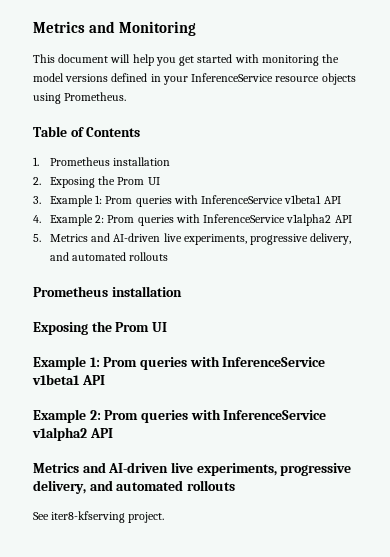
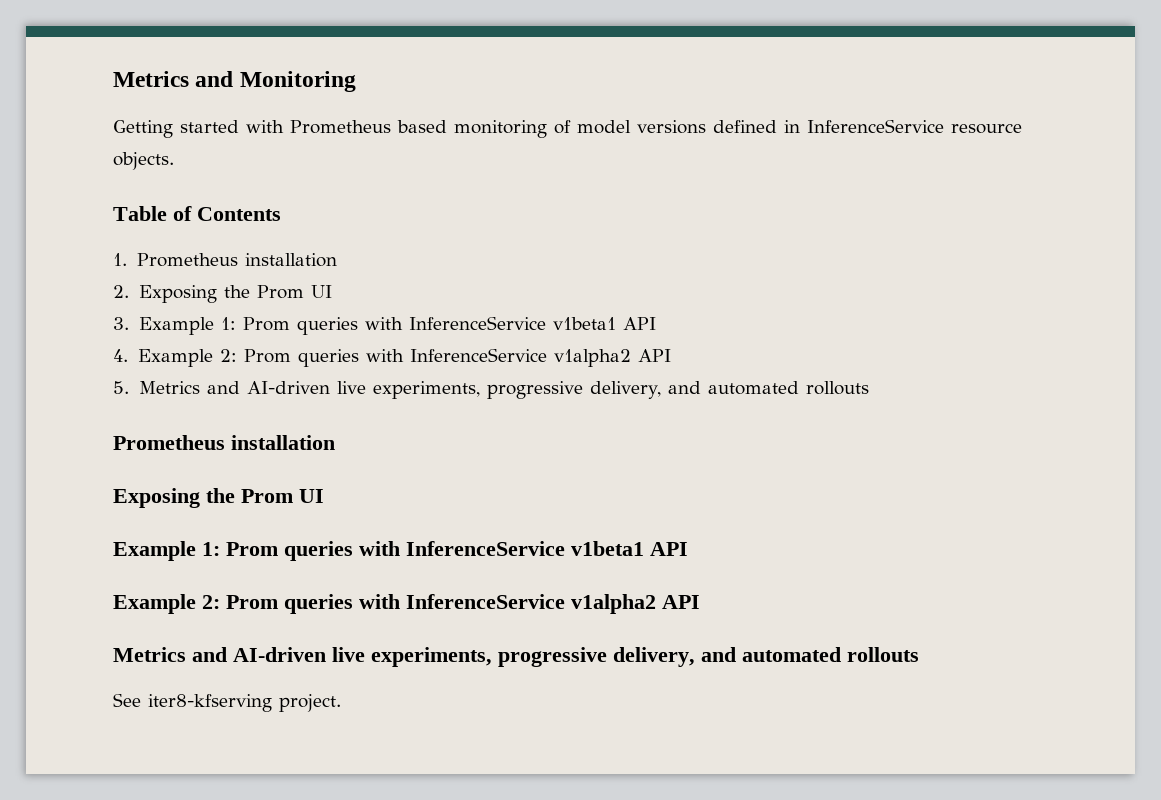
[33,54,340,66] This document will help you get started with monitoring the -> [113,120,571,138] Getting started with Prometheus based monitoring of
[162,76,188,85] your -> (800, 126) none
[321,73,356,85] [33,92,127,104] objects using Prometheus. -> [113,152,174,170] objects.

